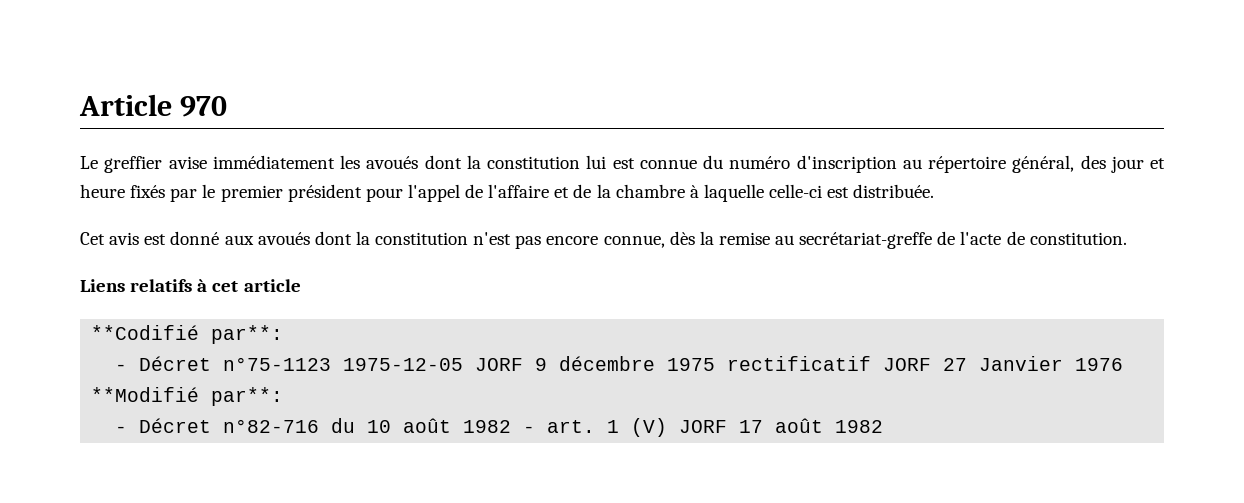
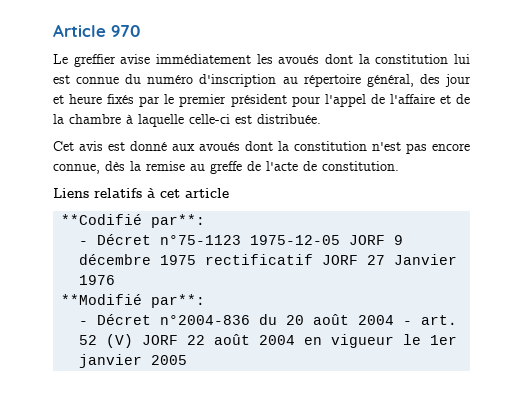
[799,232,933,249] secrétariat-greffe -> [210,161,242,174] greffe
[223,418,512,433] n°82-716 du 10 août 1982 -> [160,314,395,325] n°2004-836 du 20 août 2004
[607,420,620,433] 1 -> [79,335,98,345] 52
[739,418,884,433] 17 août 1982 -> [187,334,458,348] [79,354,188,368] 22 août 2004 en vigueur le 1er janvier 2005

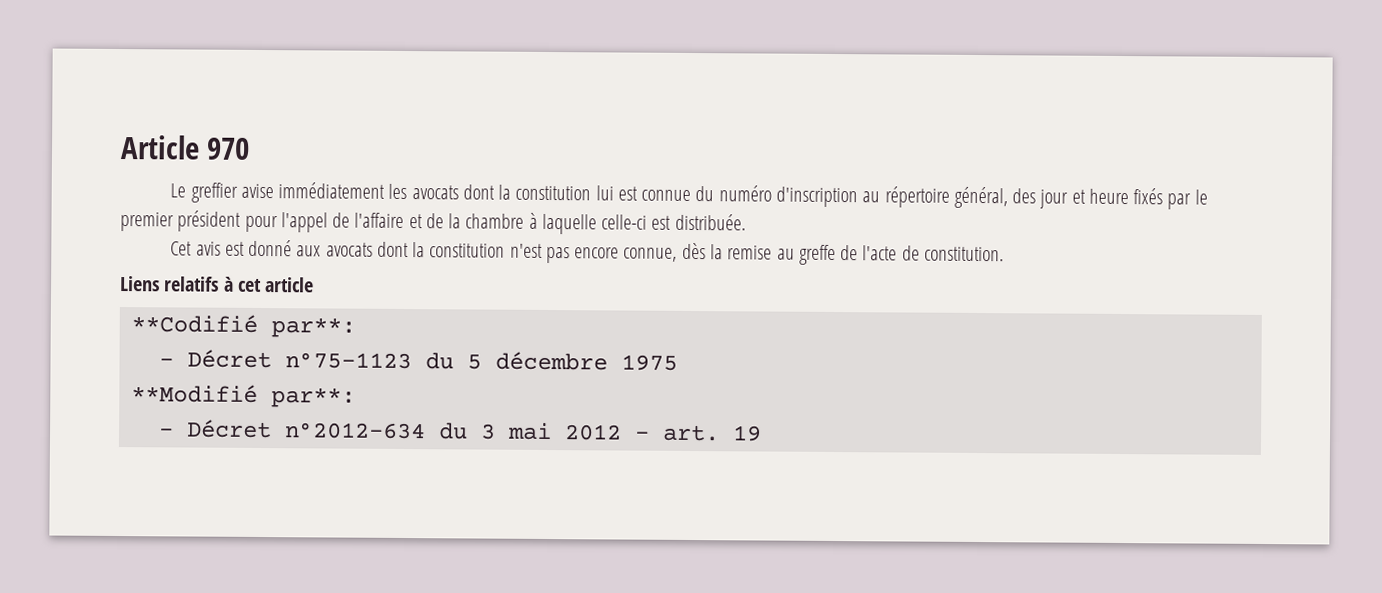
[278,55,320,64] avoués -> [411,185,459,200] avocats
[199,142,240,151] avoués -> [325,242,373,257] avocats
[250,235,404,245] 1975-12-05 JORF 9 -> [424,352,482,370] du 5
[205,254,458,265] [79,275,116,285] rectificatif JORF 27 Janvier 1976 -> (678, 362) none
[160,314,458,325] [79,334,458,348] [79,354,188,368] n°2004-836 du 20 août 2004 - art. 52 (V) JORF 22 août 2004 en vigueur le 1er janvier 2005 -> [284,422,762,442] n°2012-634 du 3 mai 2012 - art. 19

